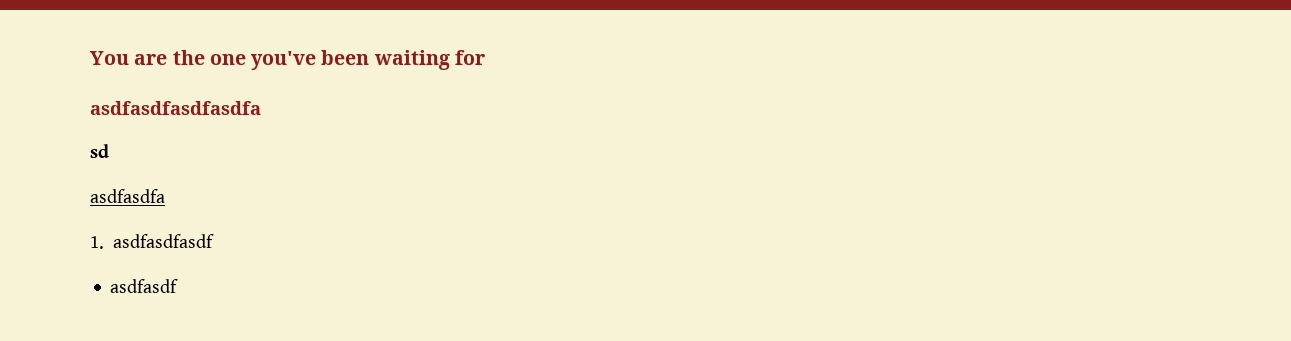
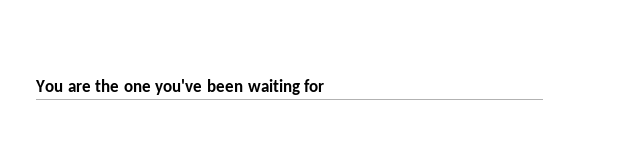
[90,101,261,115] [90,144,109,158] [90,189,165,203] [90,234,215,249] [110,279,179,293] // asdfasdfasdfasdfa // sd // asdfasdfa // 1. asdfasdfasdf // asdfasdf -> (325, 85) none

